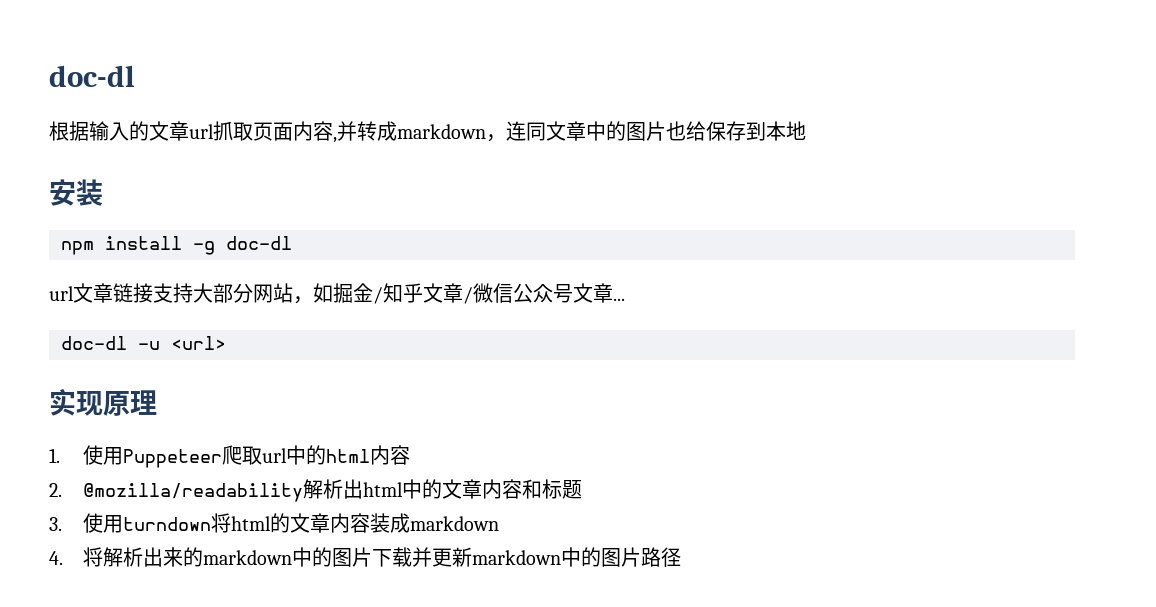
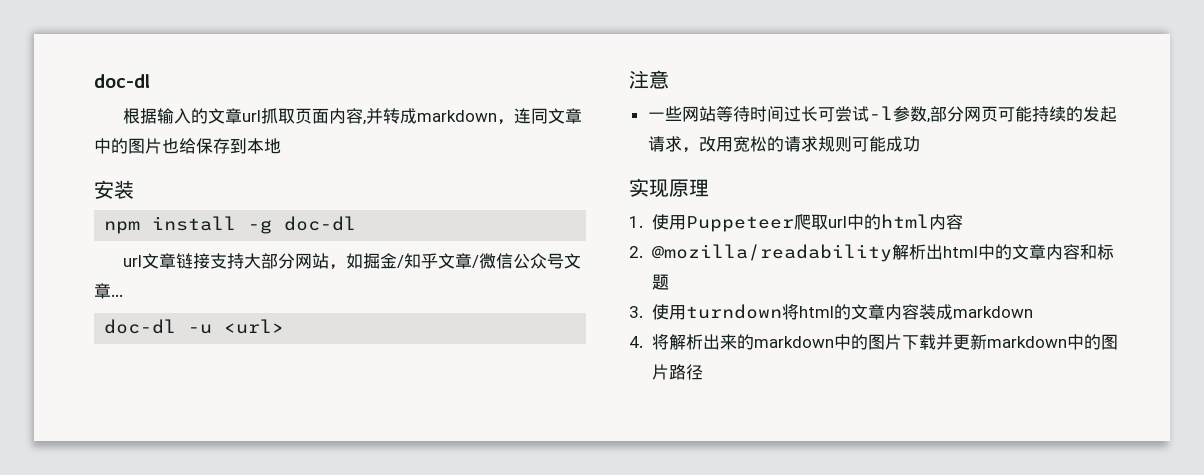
(226, 343) none -> [629,70,669,89] [647,106,1117,123] [647,136,920,153] // 注意 // 一些网站等待时间过长可尝试-l参数,部分网页可能持续的发起请求，改用宽松的请求规则可能成功

